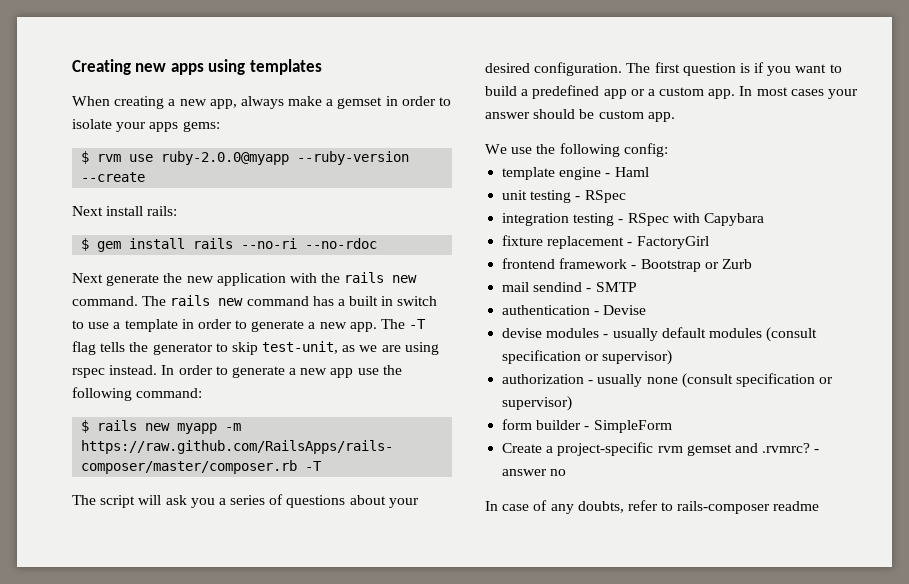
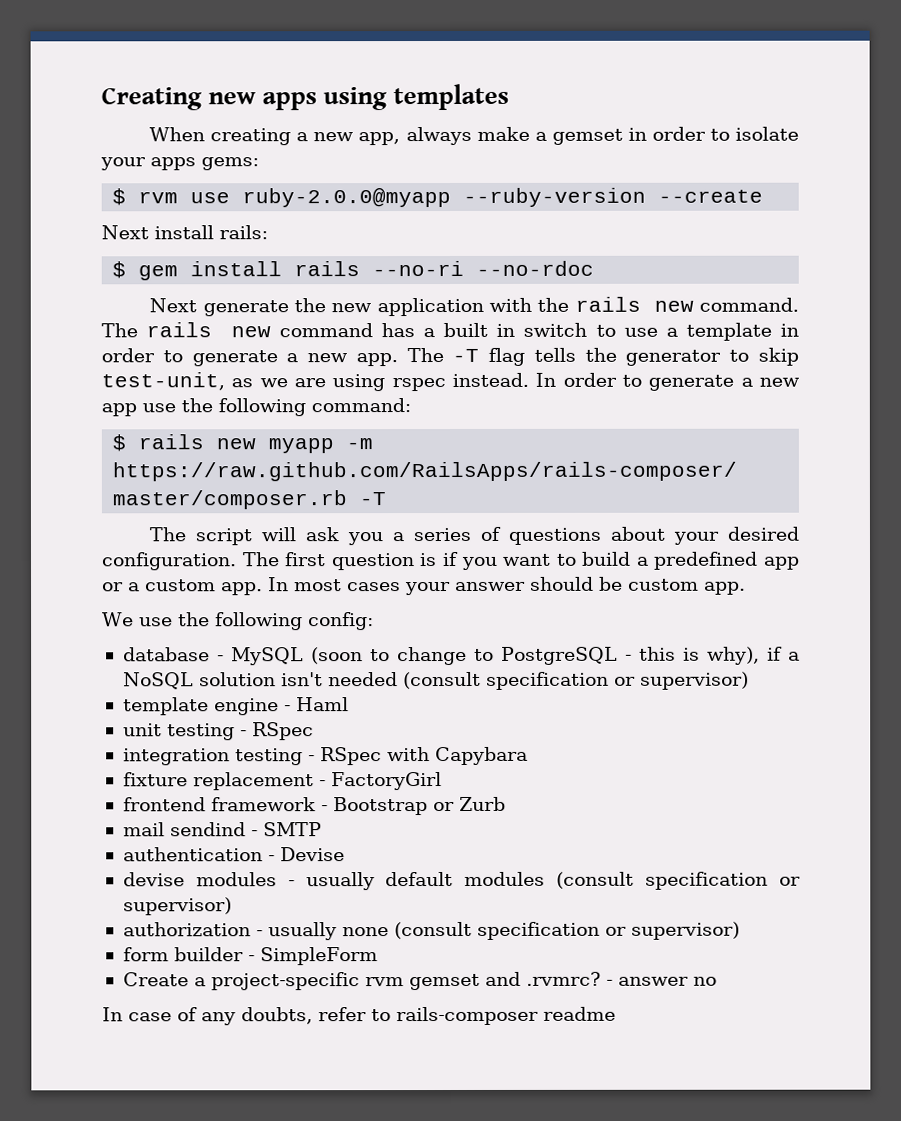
(668, 150) none -> [122,646,800,666] [122,671,749,690] // database - MySQL (soon to change to PostgreSQL - this is why), if a NoSQL solution isn't needed (consult specification or supervisor)

